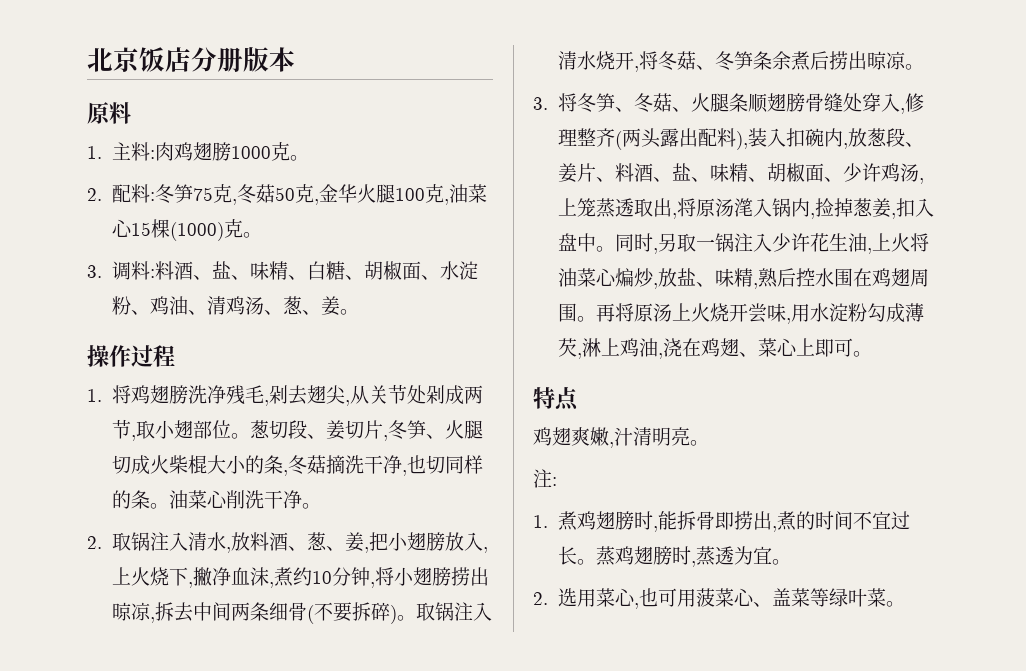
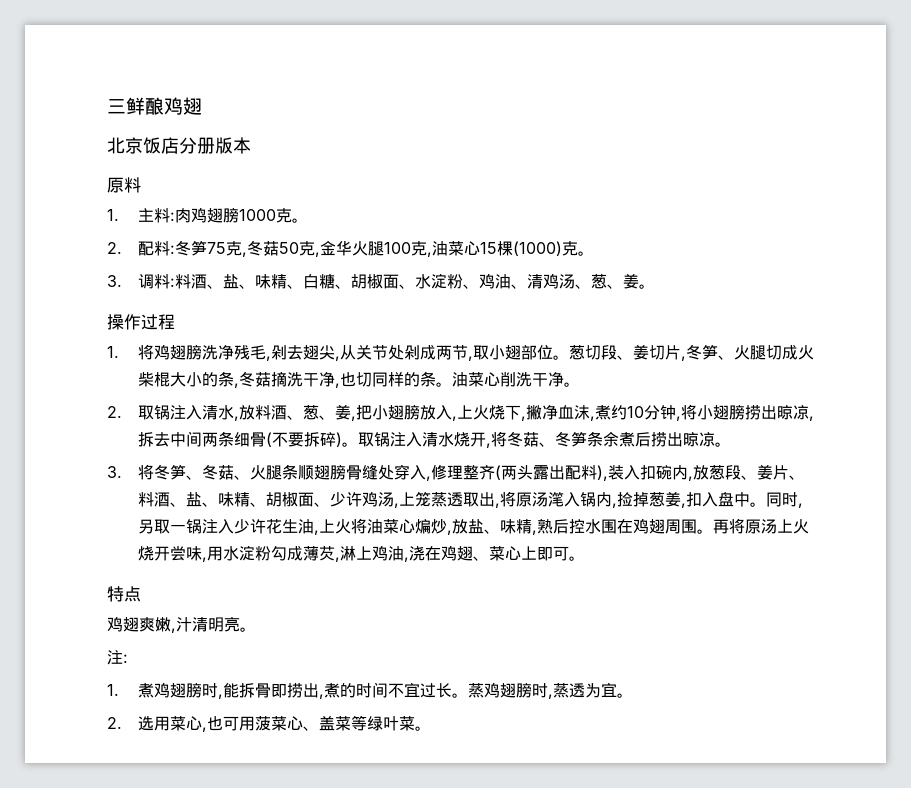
(87, 60) none -> [107,97,202,115] 三鲜酿鸡翅 //

